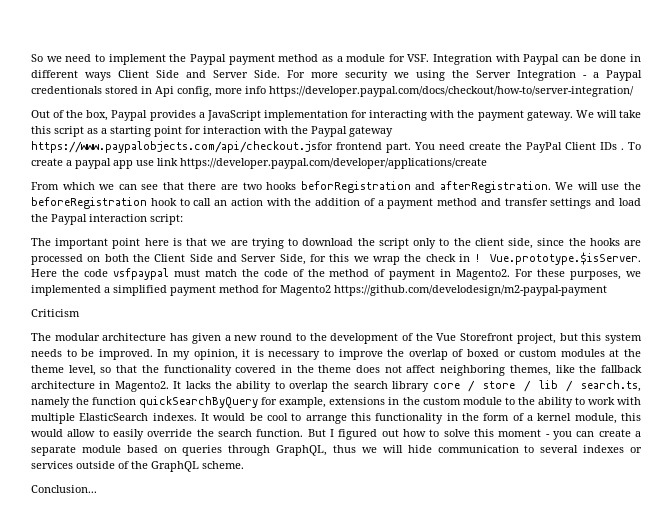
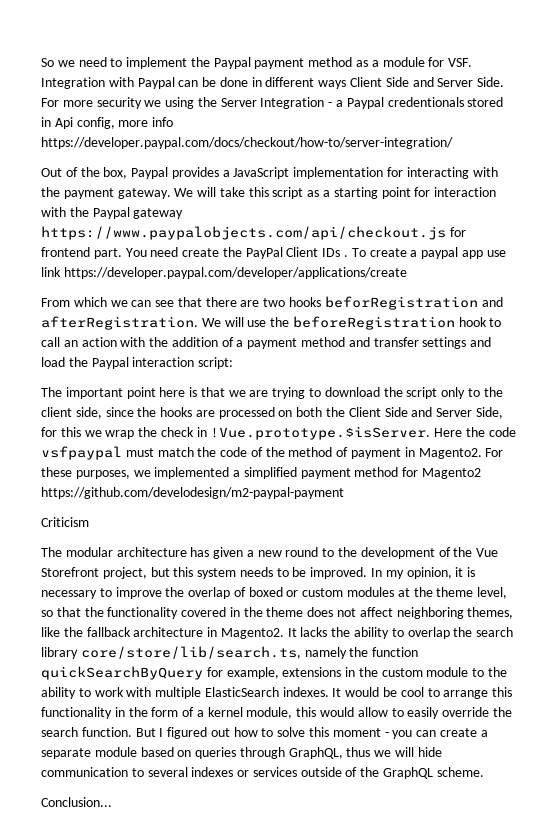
[31,141,333,153] https://www.paypalobjects.com/api/checkout.jsfor -> [41,226,466,240] https://www.paypalobjects.com/api/checkout.js for
[474,252,641,265] ! Vue.prototype.$isServer. -> [210,426,431,440] !Vue.prototype.$isServer.
[432,380,641,392] core / store / lib / search.ts, -> [80,646,301,659] core/store/lib/search.ts,

